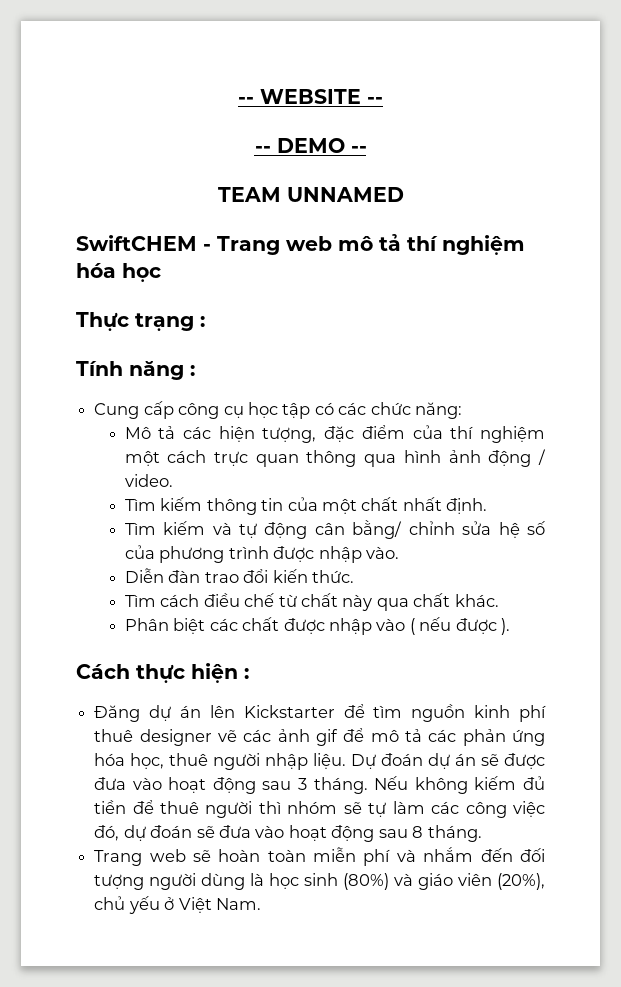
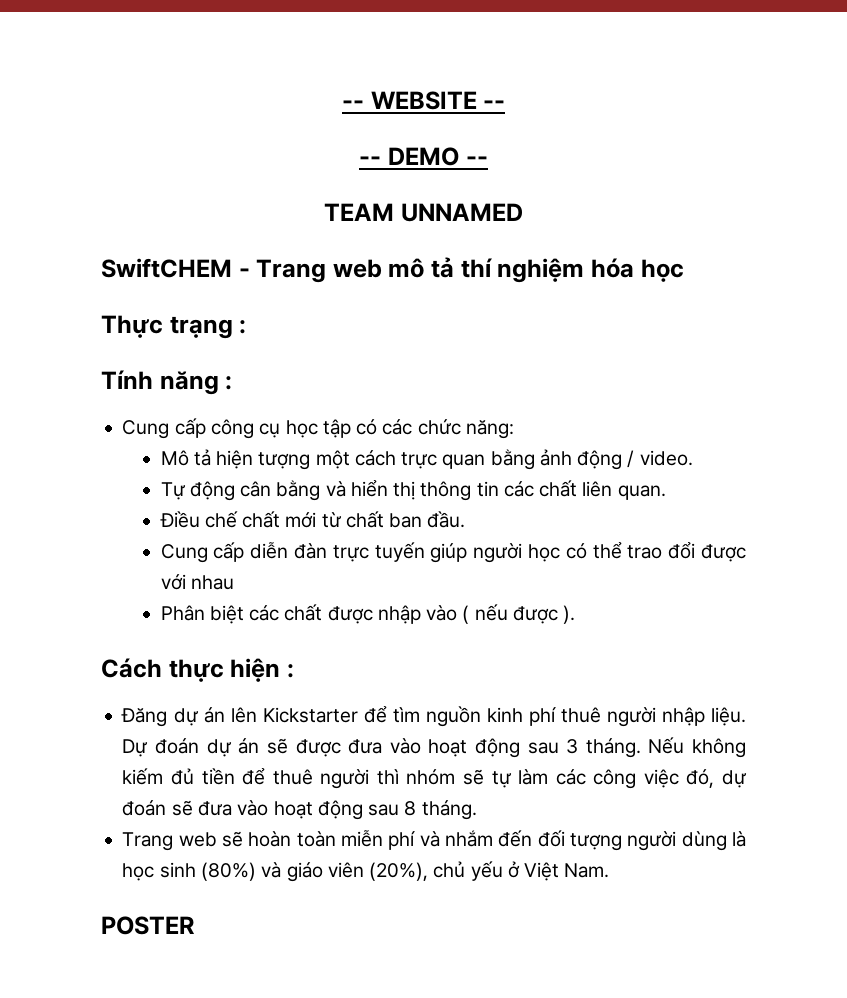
[183,425,545,443] các hiện tượng, đặc điểm của thí nghiệm -> [216,450,311,470] hiện tượng
[306,450,441,467] thông qua hình -> [490,449,535,470] bằng
[124,497,488,515] [124,520,546,539] [124,545,399,563] [124,568,354,583] [124,593,499,611] Tìm kiếm thông tin của một chất nhất định. // Tìm kiếm và tự động cân bằng/ chỉnh sửa hệ số của phương trình được nhập vào. // Diễn đàn trao đổi kiến thức. // Tìm cách điều chế từ chất này qua chất khác. -> [160,480,666,501] [159,511,466,528] [160,542,746,563] [160,574,234,590] Tự động cân bằng và hiển thị thông tin các chất liên quan. // Điều chế chất mới từ chất ban đầu. // Cung cấp diễn đàn trực tuyến giúp người học có thể trao đổi được với nhau
[139,728,546,746] [94,753,209,769] designer vẽ các ảnh gif để mô tả các phản ứng hóa học, thuê -> (601, 715) none
(261, 904) none -> [101,916,195,935] // POSTER

